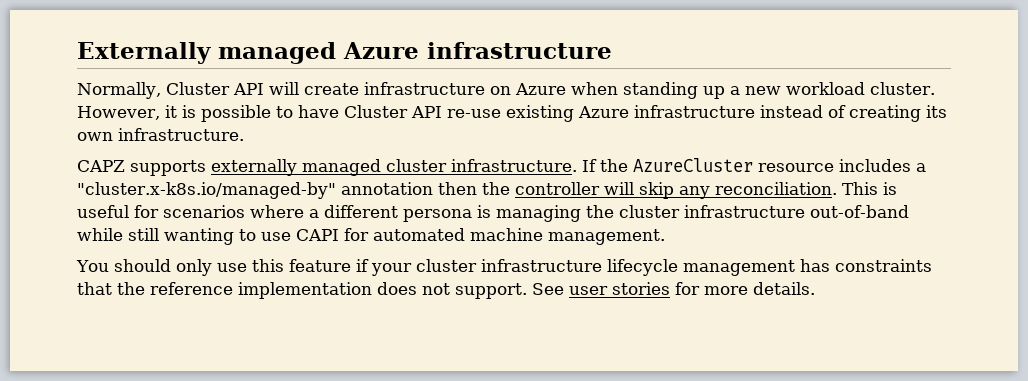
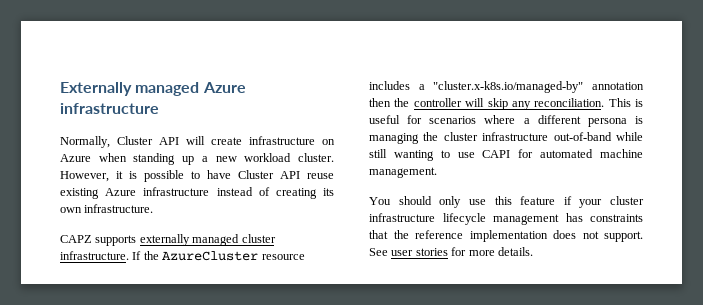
[446,109,501,118] re-use -> [307,173,334,179] reuse

